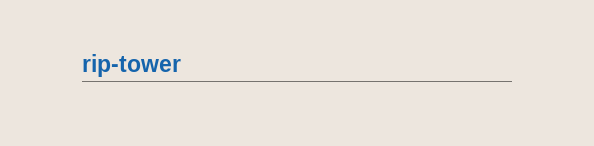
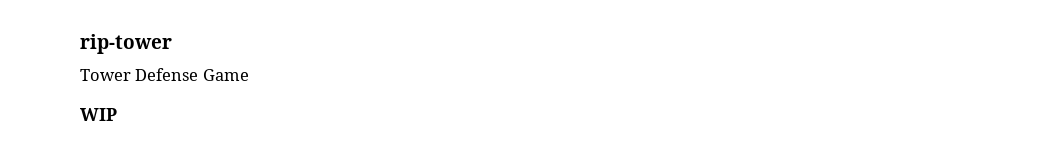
(181, 65) none -> [80,68,249,81] [80,108,117,121] // Tower Defense Game // WIP

